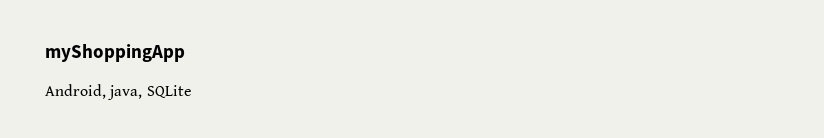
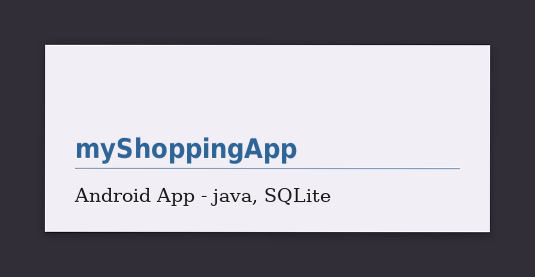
[45,84,106,99] Android, -> [73,187,207,206] Android App -

